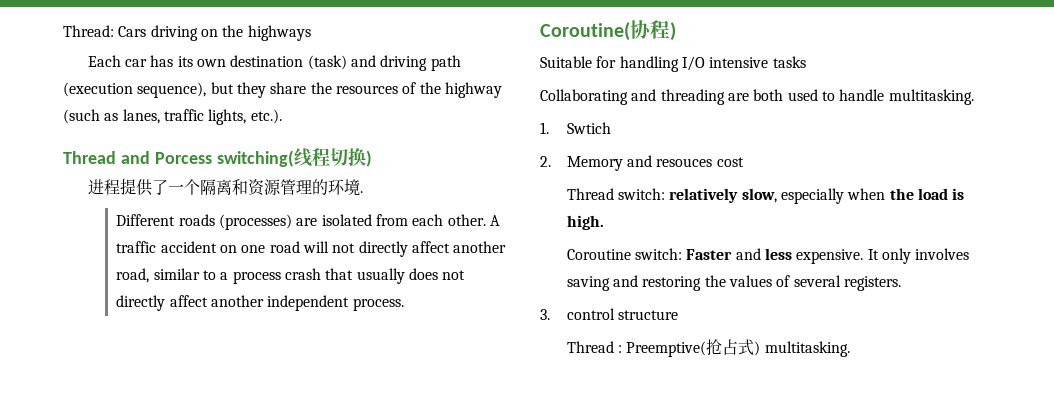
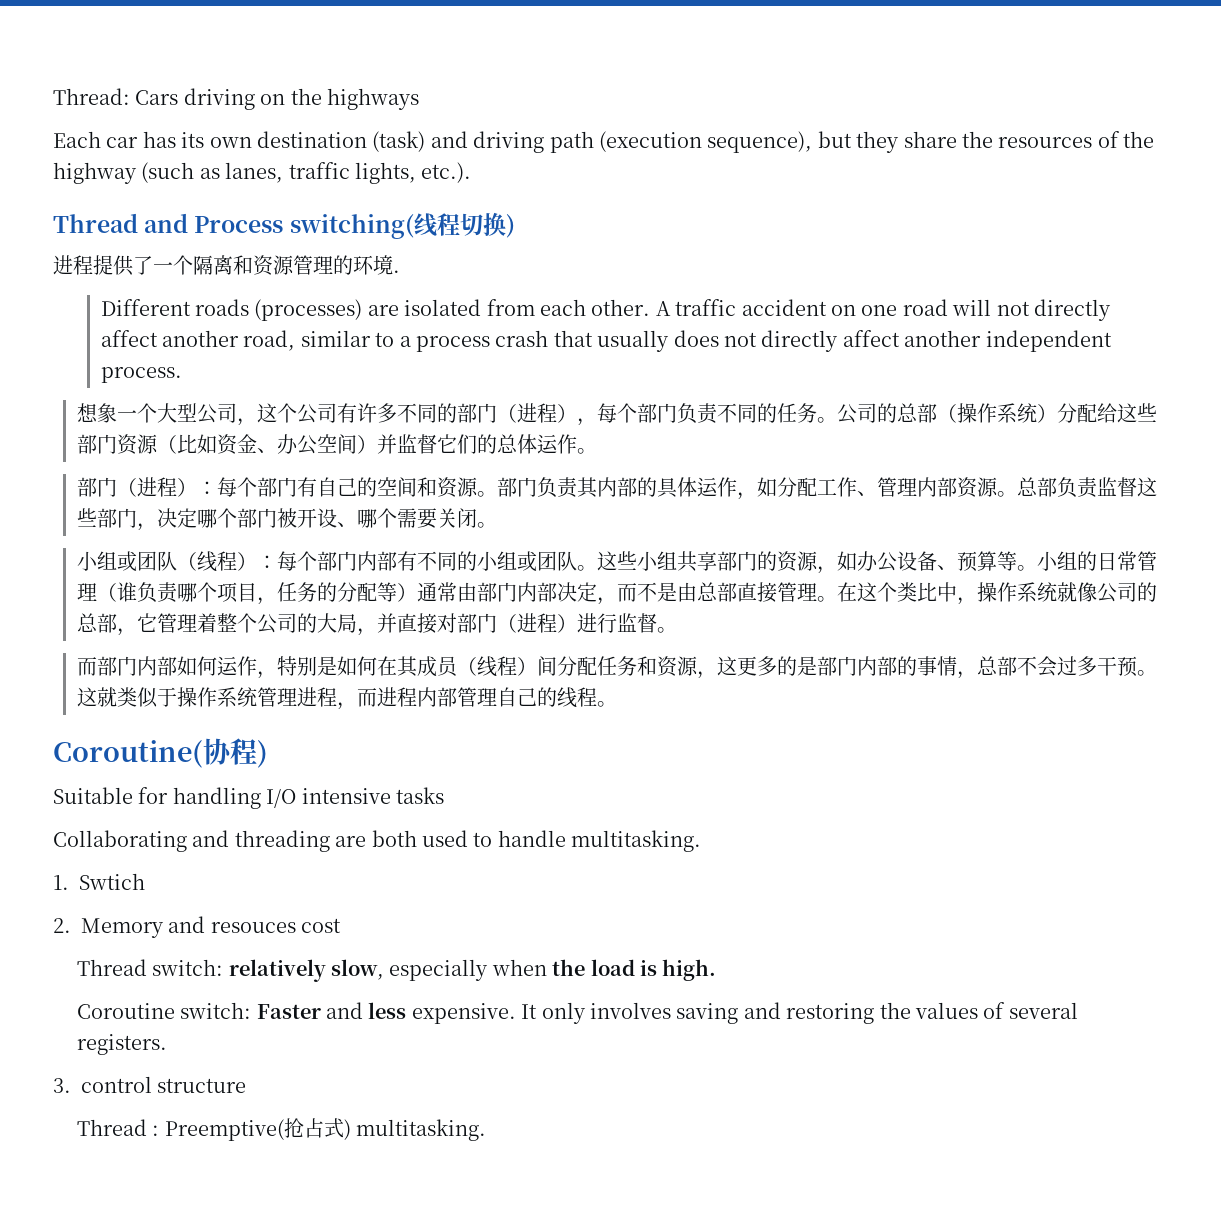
[154,152,212,164] Porcess -> [194,216,284,233] Process
(404, 304) none -> [76,403,1157,426] [76,434,597,455] [76,477,1157,500] [76,508,497,531] [76,551,1157,574] [76,582,1157,605] [76,613,677,636] [76,656,1157,679] [76,687,617,710] // 想象一个大型公司，这个公司有许多不同的部门（进程），每个部门负责不同的任务。公司的总部（操作系统）分配给这些部门资源（比如资金、办公空间）并监督它们的总体运作。 // 部门（进程）：每个部门有自己的空间和资源。部门负责其内部的具体运作，如分配工作、管理内部资源。总部负责监督这些部门，决定哪个部门被开设、哪个需要关闭。 // 小组或团队（线程）：每个部门内部有不同的小组或团队。这些小组共享部门的资源，如办公设备、预算等。小组的日常管理（谁负责哪个项目，任务的分配等）通常由部门内部决定，而不是由总部直接管理。在这个类比中，操作系统就像公司的总部，它管理着整个公司的大局，并直接对部门（进程）进行监督。 // 而部门内部如何运作，特别是如何在其成员（线程）间分配任务和资源，这更多的是部门内部的事情，总部不会过多干预。这就类似于操作系统管理进程，而进程内部管理自己的线程。

